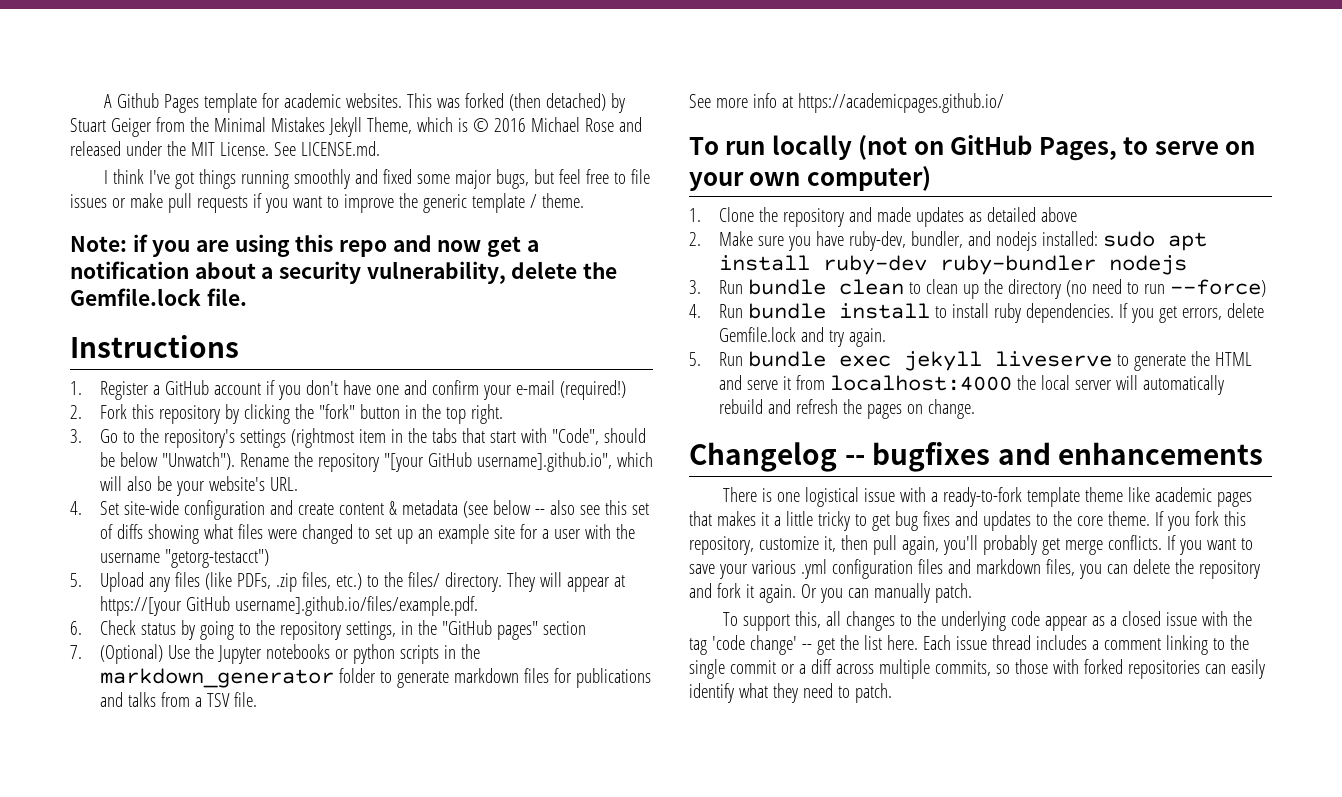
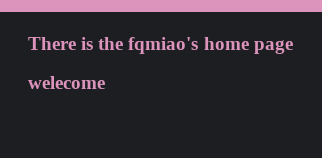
[103,93,625,113] [70,117,642,137] [70,141,380,156] [103,169,650,189] [70,193,584,213] [70,234,539,257] [70,261,618,284] [70,288,247,306] [70,335,239,358] [70,380,626,400] [70,404,503,424] [70,428,646,448] [99,452,653,472] [99,476,298,496] [70,500,649,520] [99,524,635,544] [99,549,269,568] [70,572,625,592] [99,596,478,616] [70,620,586,640] [70,644,480,664] [99,668,651,688] [99,692,257,707] [689,93,1004,113] [689,135,1256,161] [689,166,931,191] [689,207,1077,227] [689,231,1207,251] [718,255,1187,275] [689,279,1266,299] [689,303,1264,323] [718,327,886,347] [689,351,1252,371] [718,375,1224,395] [718,399,975,419] [689,442,1264,472] [722,487,1252,507] [689,511,1246,531] [689,535,1253,555] [689,559,1260,579] [689,583,972,603] [722,611,1252,631] [689,635,1249,655] [689,659,1265,679] [689,683,892,703] A Github Pages template for academic websites. This was forked (then detached) by Stuart Geiger from the Minimal Mistakes Jekyll Theme, which is © 2016 Michael Rose and released under the MIT License. See LICENSE.md. // I think I've got things running smoothly and fixed some major bugs, but feel free to file issues or make pull requests if you want to improve the generic template / theme. // Note: if you are using this repo and now get a notification about a security vulnerability, delete the Gemfile.lock file. // Instructions // 1. Register a GitHub account if you don't have one and confirm your e-mail (required!) // 2. Fork this repository by clicking the "fork" button in the top right. // 3. Go to the repository's settings (rightmost item in the tabs that start with "Code", should be below "Unwatch"). Rename the repository "[your GitHub username].github.io", which will also be your website's URL. // 4. Set site-wide configuration and create content & metadata (see below -- also see this set of diffs showing what files were changed to set up an example site for a user with the username "getorg-testacct") // 5. Upload any files (like PDFs, .zip files, etc.) to the files/ directory. They will appear at https://[your GitHub username].github.io/files/example.pdf. // 6. Check status by going to the repository settings, in the "GitHub pages" section // 7. (Optional) Use the Jupyter notebooks or python scripts in the markdown_generator folder to generate markdown files for publications and talks from a TSV file. // See more info at https://academicpages.github.io/ // To run locally (not on GitHub Pages, to serve on your own computer) // 1. Clone the repository and made updates as detailed above // 2. Make sure you have ruby-dev, bundler, and nodejs installed: sudo apt install ruby-dev ruby-bundler nodejs // 3. Run bundle clean to clean up the directory (no need to run --force) // 4. Run bundle install to install ruby dependencies. If you get errors, delete Gemfile.lock and try again. // 5. Run bundle exec jekyll liveserve to generate the HTML and serve it from localhost:4000 the local server will automatically rebuild and refresh the pages on change. // Changelog -- bugfixes and enhancements // There is one logistical issue with a ready-to-fork template theme like academic pages that makes it a little tricky to get bug fixes and updates to the core theme. If you fork this repository, customize it, then pull again, you'll probably get merge conflicts. If you want to save your various .yml configuration files and markdown files, you can delete the repository and fork it again. Or you can manually patch. // To support this, all changes to the underlying code appear as a closed issue with the tag 'code change' -- get the list here. Each issue thread includes a comment linking to the single commit or a diff across multiple commits, so those with forked repositories can easily identify what they need to patch. -> [28,37,293,54] [28,76,105,89] There is the fqmiao's home page // welecome

